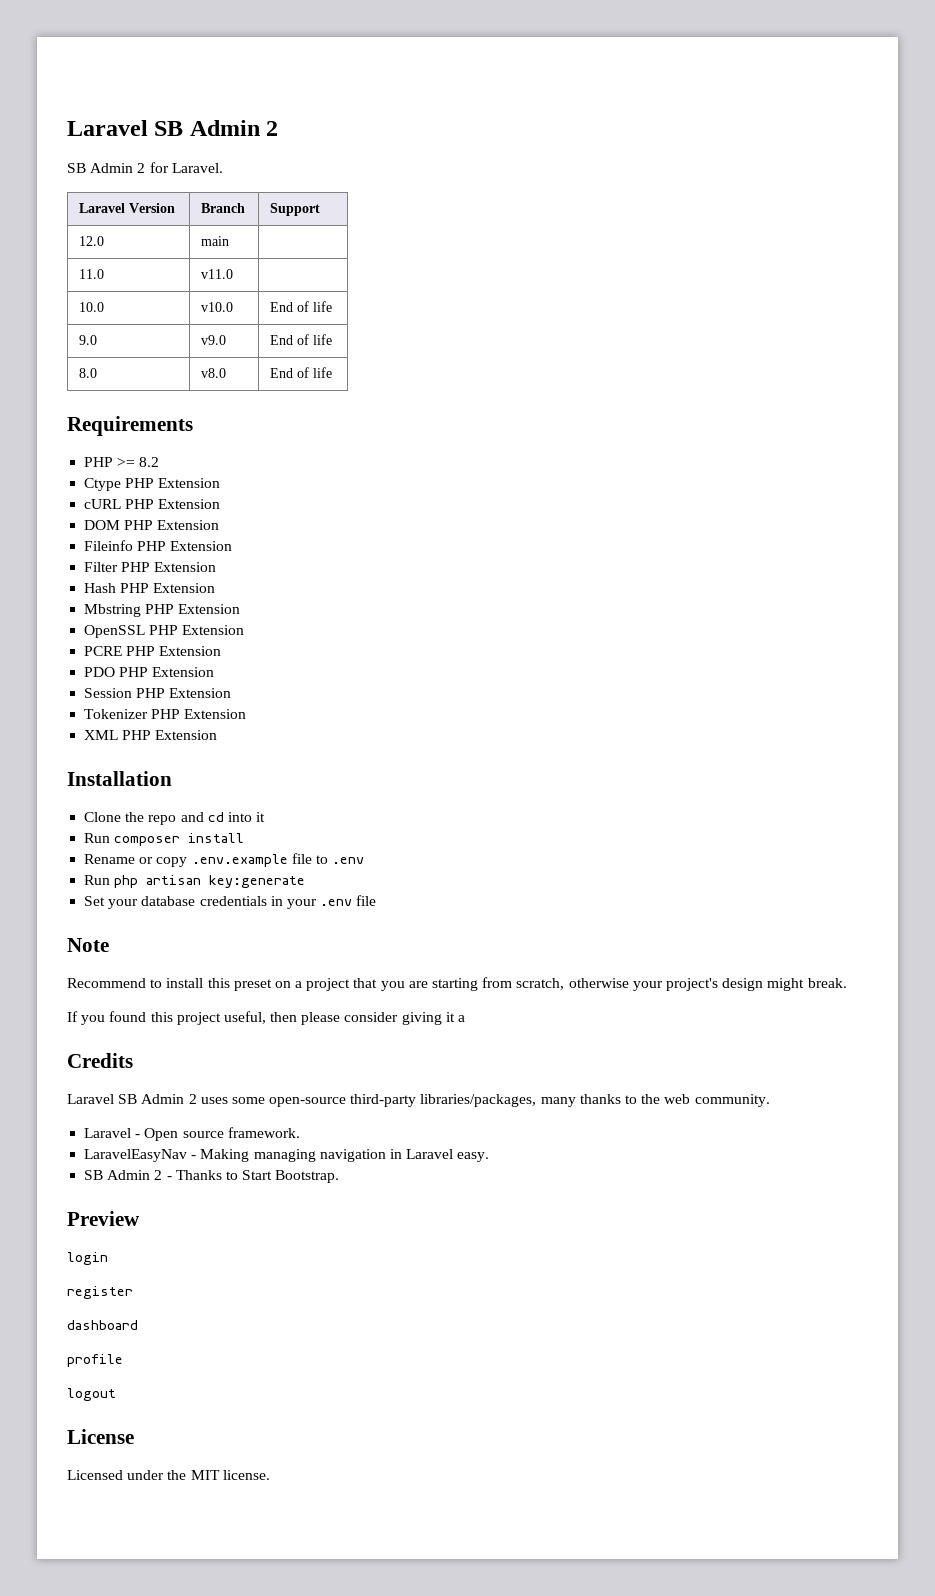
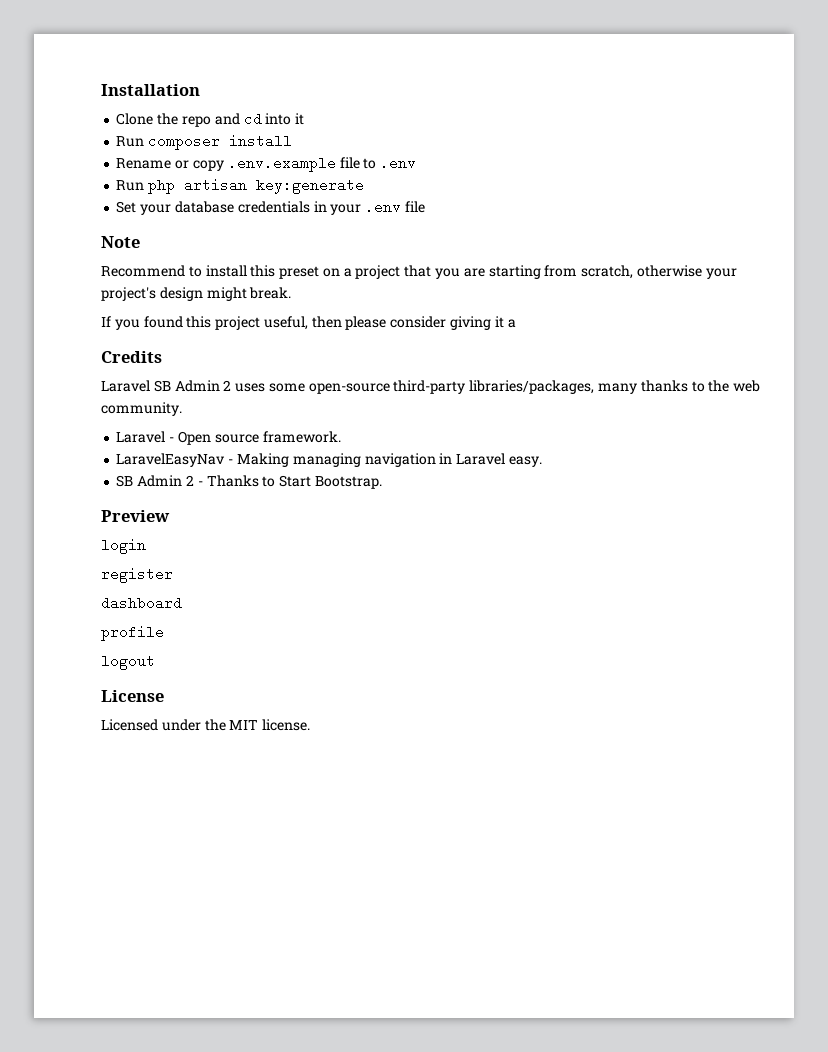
[67,120,279,136] [67,162,223,173] [79,203,176,213] [201,203,246,213] [270,203,321,216] [79,236,105,246] [201,236,230,246] [79,269,105,279] [201,269,234,279] [79,302,105,312] [201,302,234,312] [270,301,333,312] [79,335,98,345] [201,335,227,345] [270,334,333,345] [79,368,98,378] [201,368,227,378] [270,367,333,378] [67,416,193,436] [84,457,160,467] [84,478,221,491] [84,499,221,509] [84,520,220,530] [84,540,233,551] [84,562,217,572] [84,583,216,593] [84,604,241,617] [84,625,245,638] [84,646,222,656] [84,667,215,677] [84,688,232,698] [84,709,247,719] [84,730,218,740] Laravel SB Admin 2 // SB Admin 2 for Laravel. // Laravel Version | Branch | Support // 12.0 | main | // 11.0 | v11.0 | // 10.0 | v10.0 | End of life // 9.0 | v9.0 | End of life // 8.0 | v8.0 | End of life // Requirements // PHP >= 8.2 // Ctype PHP Extension // cURL PHP Extension // DOM PHP Extension // Fileinfo PHP Extension // Filter PHP Extension // Hash PHP Extension // Mbstring PHP Extension // OpenSSL PHP Extension // PCRE PHP Extension // PDO PHP Extension // Session PHP Extension // Tokenizer PHP Extension // XML PHP Extension // -> (101, 90) none

